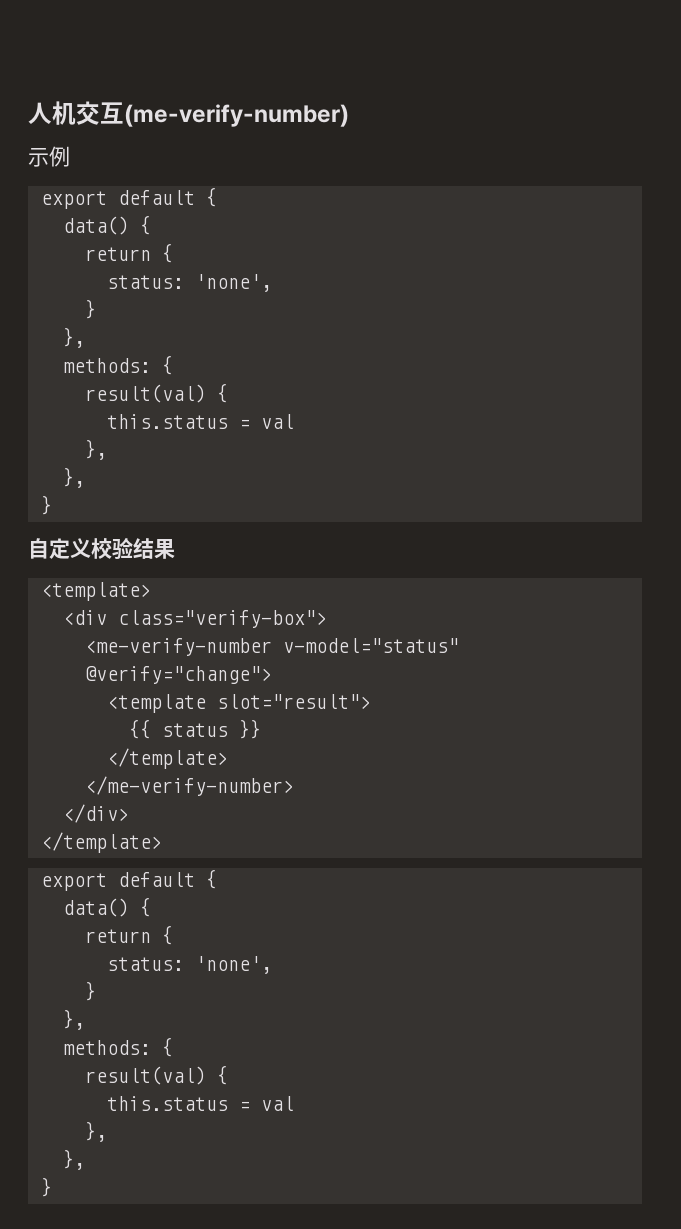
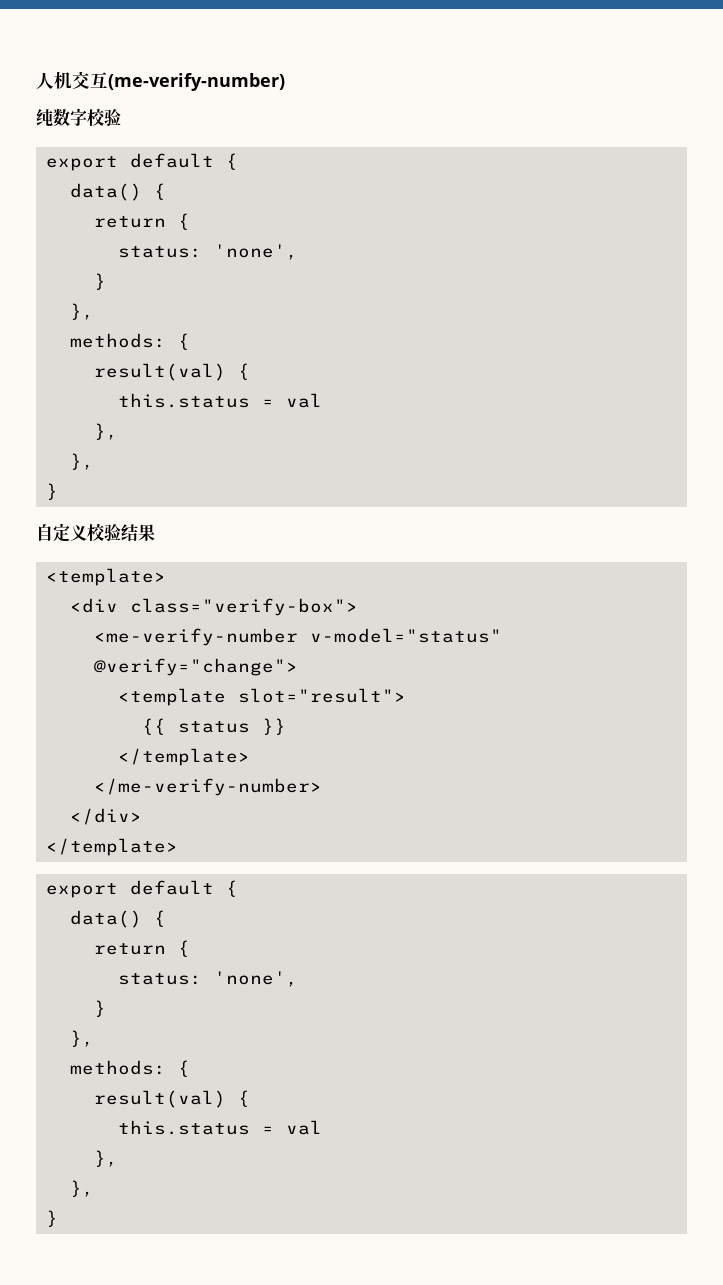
[28,146,70,167] 示例 -> [36,108,121,127] 纯数字校验

